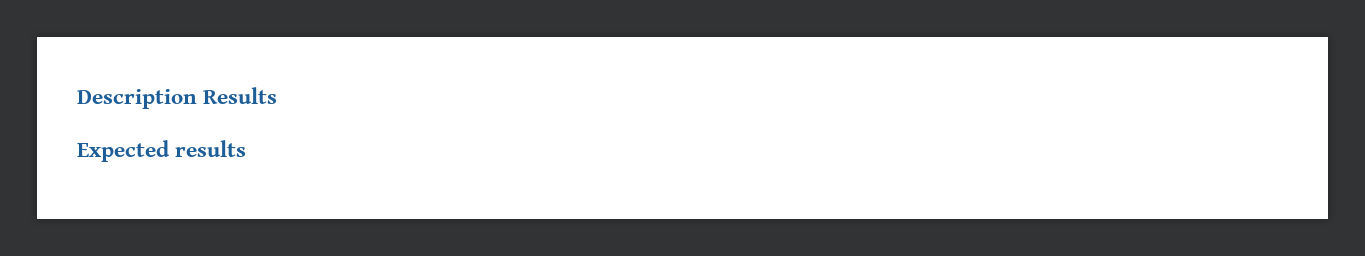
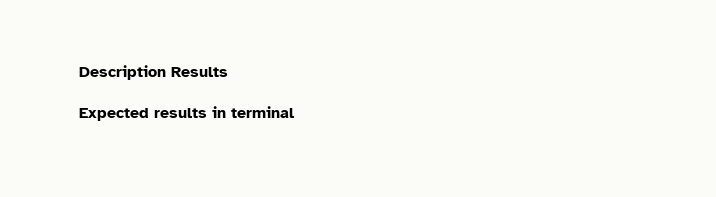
(247, 148) none -> [212,106,294,118] in terminal

